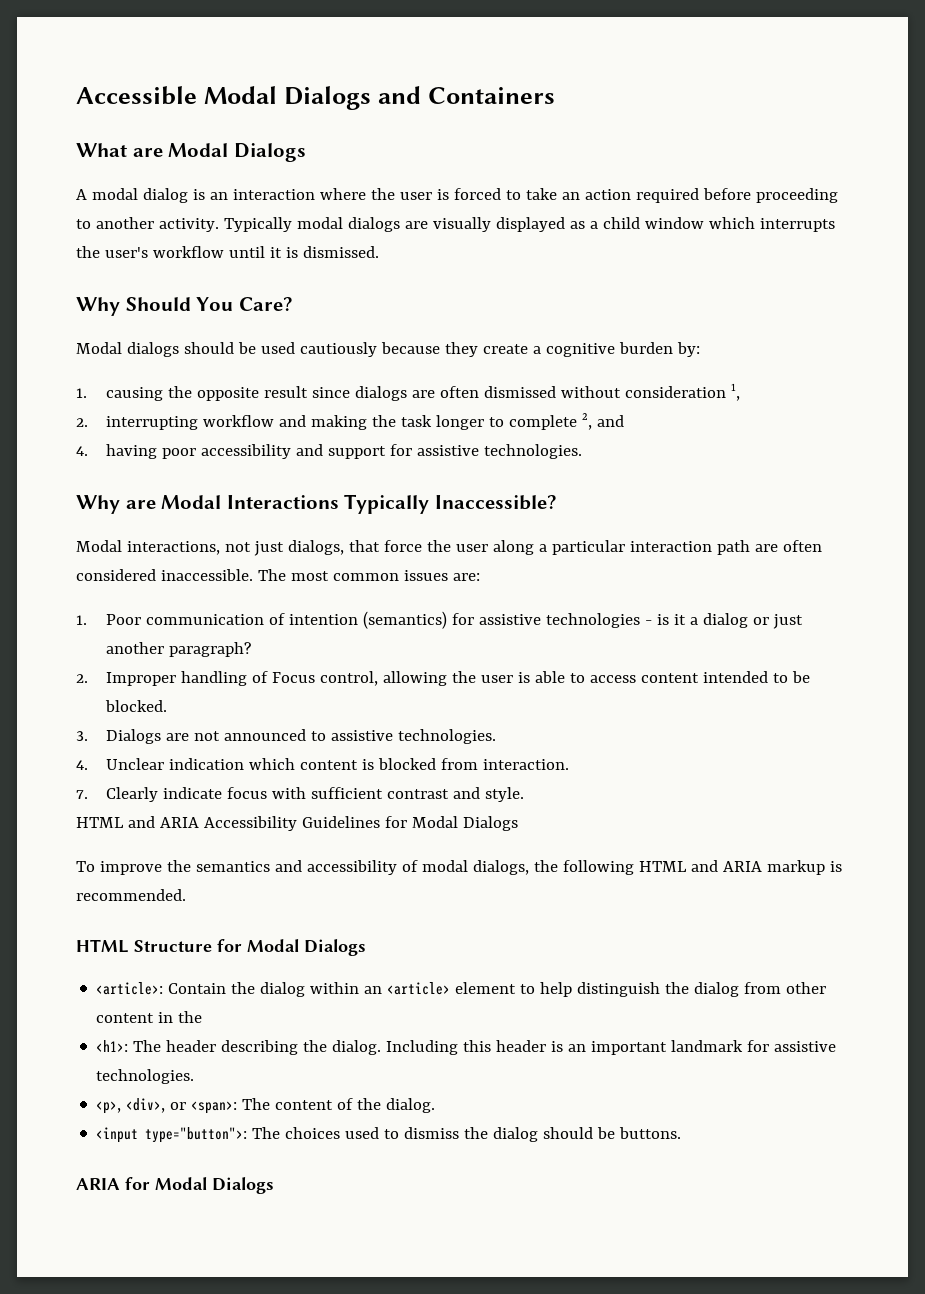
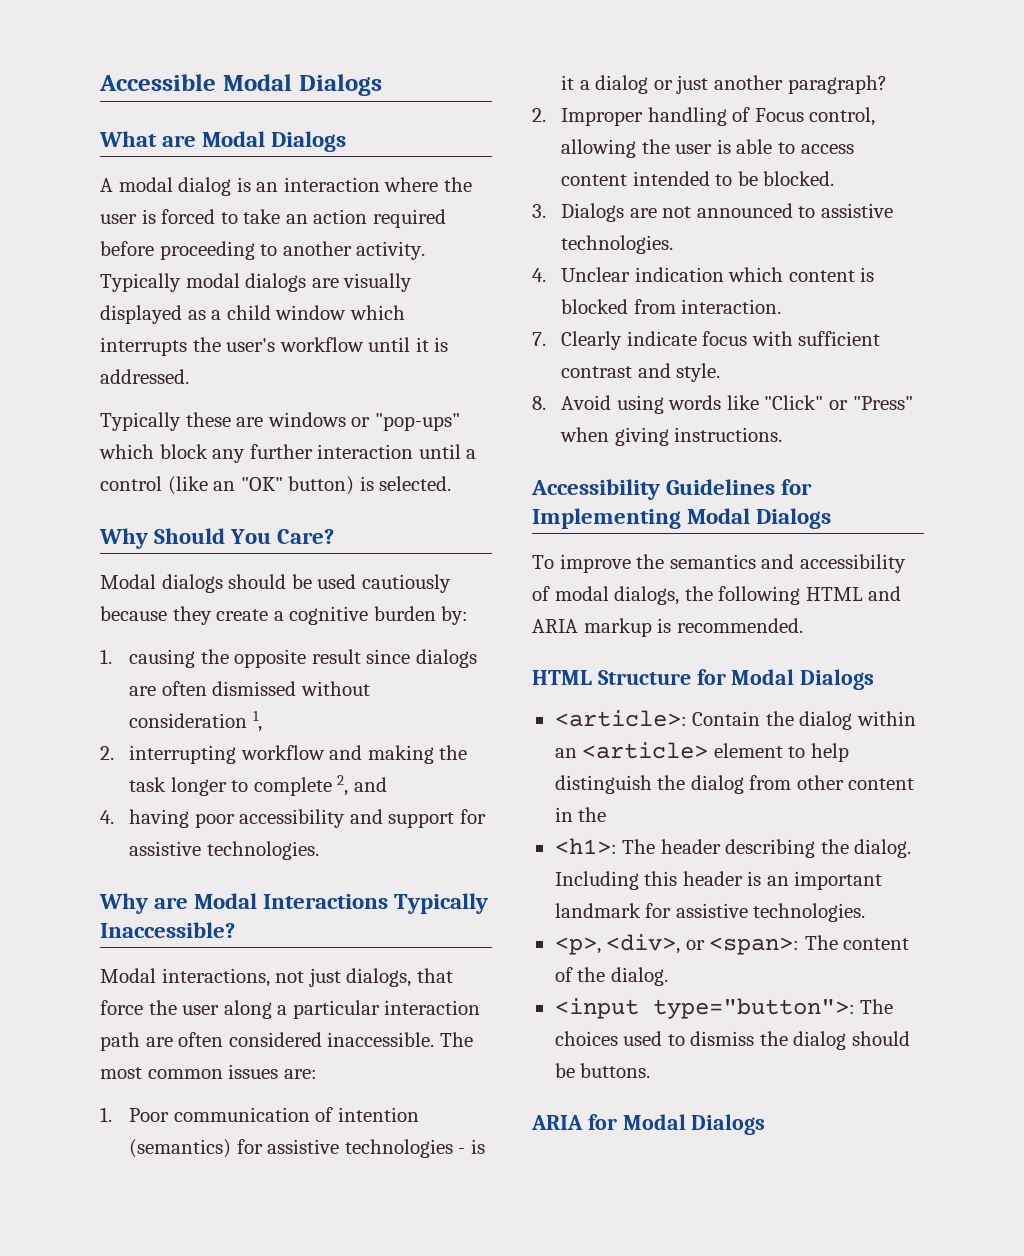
[377,86,555,104] and Containers -> (382, 85) none
[302,246,379,258] dismissed. -> [100,369,189,384] [100,412,460,431] [99,444,477,463] [100,476,452,495] addressed. // Typically these are windows or "pop-ups" which block any further interaction until a control (like an "OK" button) is selected.
[76,816,199,828] HTML and ARIA -> [532,395,913,414] [560,427,783,446] 8. Avoid using words like "Click" or "Press" when giving instructions. //
(407, 822) none -> [532,508,681,529] Implementing

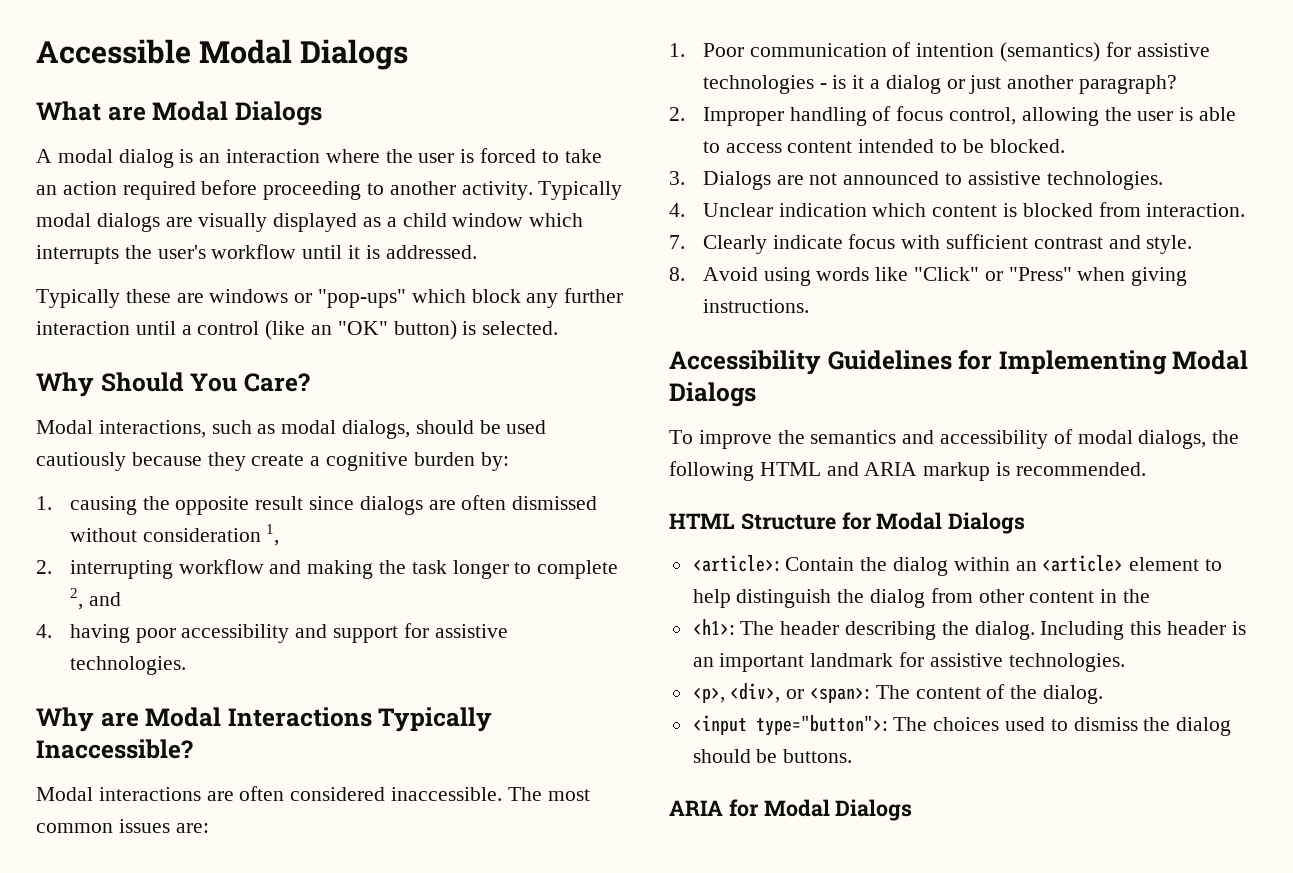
[161,574,223,593] dialogs -> [98,420,411,439] interactions, such as modal dialogs,
[161,968,453,987] [100,1000,481,1019] [100,1032,140,1051] interactions, not just dialogs, that force the user along a particular interaction path -> [98,787,201,801] interactions
[754,108,804,122] Focus -> [896,106,944,121] focus

